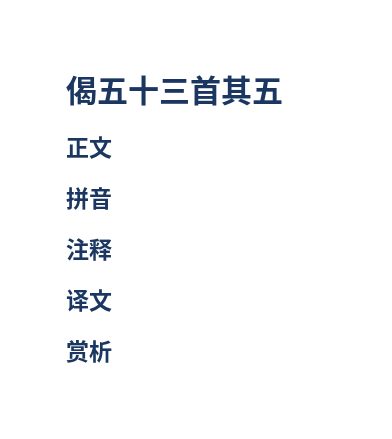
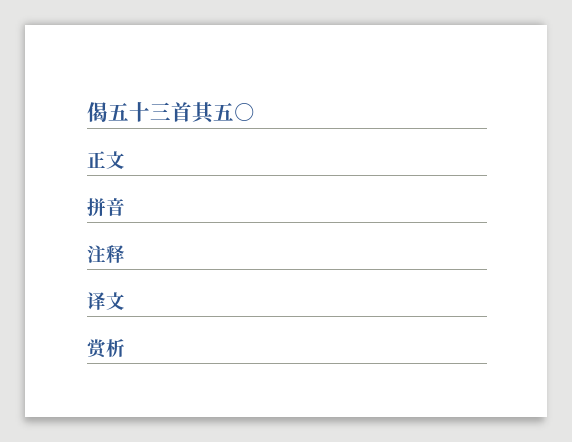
(283, 91) none -> [234,103,255,121] ○

